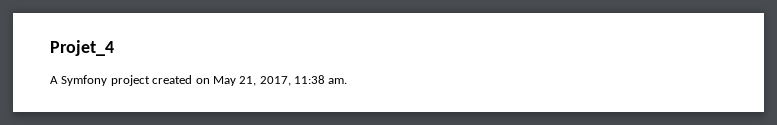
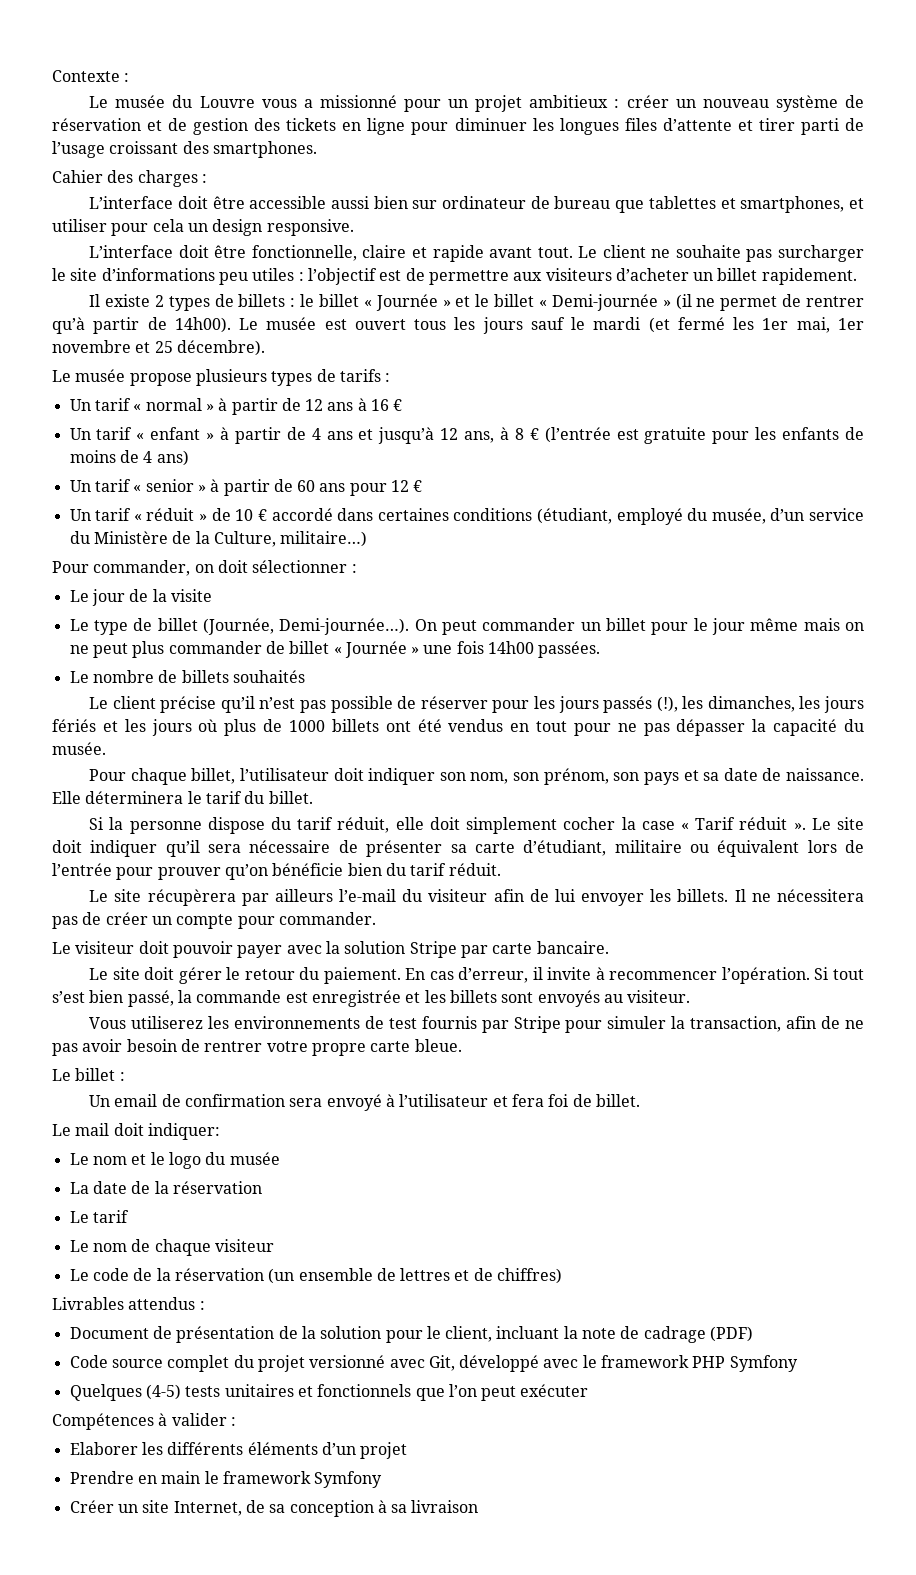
[50,40,114,56] [50,75,348,86] Projet_4 // A Symfony project created on May 21, 2017, 11:38 am. -> [52,70,130,82] [89,95,864,112] [52,118,864,135] [52,141,317,158] [52,170,207,187] [89,196,864,213] [52,219,354,236] [89,245,864,262] [52,268,857,285] [89,294,865,311] [52,317,865,334] [52,340,265,356] [52,369,391,386] [69,398,403,415] [69,427,864,444] [69,450,189,466] [69,479,423,496] [69,508,865,525] [69,531,368,547] [52,560,357,576] [69,589,212,606] [69,618,864,635] [69,641,601,658] [69,670,305,683] [89,696,864,713] [52,719,865,736] [52,742,106,755] [89,768,864,785] [52,791,313,804] [89,817,865,834] [52,840,864,857] [52,863,501,880] [89,889,864,906] [52,912,376,929] [52,941,609,958] [89,967,865,984] [52,990,691,1007] [89,1016,865,1033] [52,1039,462,1056] [52,1068,125,1081] [89,1094,641,1111] [52,1123,220,1140] [69,1152,280,1169] [69,1181,262,1194] [69,1210,129,1223] [69,1239,274,1256] [69,1268,563,1284] [52,1297,205,1310] [69,1326,754,1343] [69,1355,798,1372] [69,1384,589,1401] [52,1413,236,1430] [69,1442,408,1459] [69,1471,383,1488] [69,1500,479,1517] Contexte : // Le musée du Louvre vous a missionné pour un projet ambitieux : créer un nouveau système de réservation et de gestion des tickets en ligne pour diminuer les longues files d’attente et tirer parti de l’usage croissant des smartphones. // Cahier des charges : // L’interface doit être accessible aussi bien sur ordinateur de bureau que tablettes et smartphones, et utiliser pour cela un design responsive. // L’interface doit être fonctionnelle, claire et rapide avant tout. Le client ne souhaite pas surcharger le site d’informations peu utiles : l’objectif est de permettre aux visiteurs d’acheter un billet rapidement. // Il existe 2 types de billets : le billet « Journée » et le billet « Demi-journée » (il ne permet de rentrer qu’à partir de 14h00). Le musée est ouvert tous les jours sauf le mardi (et fermé les 1er mai, 1er novembre et 25 décembre). // Le musée propose plusieurs types de tarifs : // Un tarif « normal » à partir de 12 ans à 16 € // Un tarif « enfant » à partir de 4 ans et jusqu’à 12 ans, à 8 € (l’entrée est gratuite pour les enfants de moins de 4 ans) // Un tarif « senior » à partir de 60 ans pour 12 € // Un tarif « réduit » de 10 € accordé dans certaines conditions (étudiant, employé du musée, d’un service du Ministère de la Culture, militaire…) // Pour commander, on doit sélectionner : // Le jour de la visite // Le type de billet (Journée, Demi-journée…). On peut commander un billet pour le jour même mais on ne peut plus commander de billet « Journée » une fois 14h00 passées. // Le nombre de billets souhaités // Le client précise qu’il n’est pas possible de réserver pour les jours passés (!), les dimanches, les jours fériés et les jours où plus de 1000 billets ont été vendus en tout pour ne pas dépasser la capacité du musée. // Pour chaque billet, l’utilisateur doit indiquer son nom, son prénom, son pays et sa date de naissance. Elle déterminera le tarif du billet. // Si la personne dispose du tarif réduit, elle doit simplement cocher la case « Tarif réduit ». Le site doit indiquer qu’il sera nécessaire de présenter sa carte d’étudiant, militaire ou équivalent lors de l’entrée pour prouver qu’on bénéficie bien du tarif réduit. // Le site récupèrera par ailleurs l’e-mail du visiteur afin de lui envoyer les billets. Il ne nécessitera pas de créer un compte pour commander. // Le visiteur doit pouvoir payer avec la solution Stripe par carte bancaire. // Le site doit gérer le retour du paiement. En cas d’erreur, il invite à recommencer l’opération. Si tout s’est bien passé, la commande est enregistrée et les billets sont envoyés au visiteur. // Vous utiliserez les environnements de test fournis par Stripe pour simuler la transaction, afin de ne pas avoir besoin de rentrer votre propre carte bleue. // Le billet : // Un email de confirmation sera envoyé à l’utilisateur et fera foi de billet. // Le mail doit indiquer: // Le nom et le logo du musée // La date de la réservation // Le tarif // Le nom de chaque visiteur // Le code de la réservation (un ensemble de lettres et de chiffres) // Livrables attendus : // Document de présentation de la solution pour le client, incluant la note de cadrage (PDF) // Code source complet du projet versionné avec Git, développé avec le framework PHP Symfony // Quelques (4-5) tests unitaires et fonctionnels que l’on peut exécuter // Compétences à valider : // Elaborer les différents éléments d’un projet // Prendre en main le framework Symfony // Créer un site Internet, de sa conception à sa livraison

